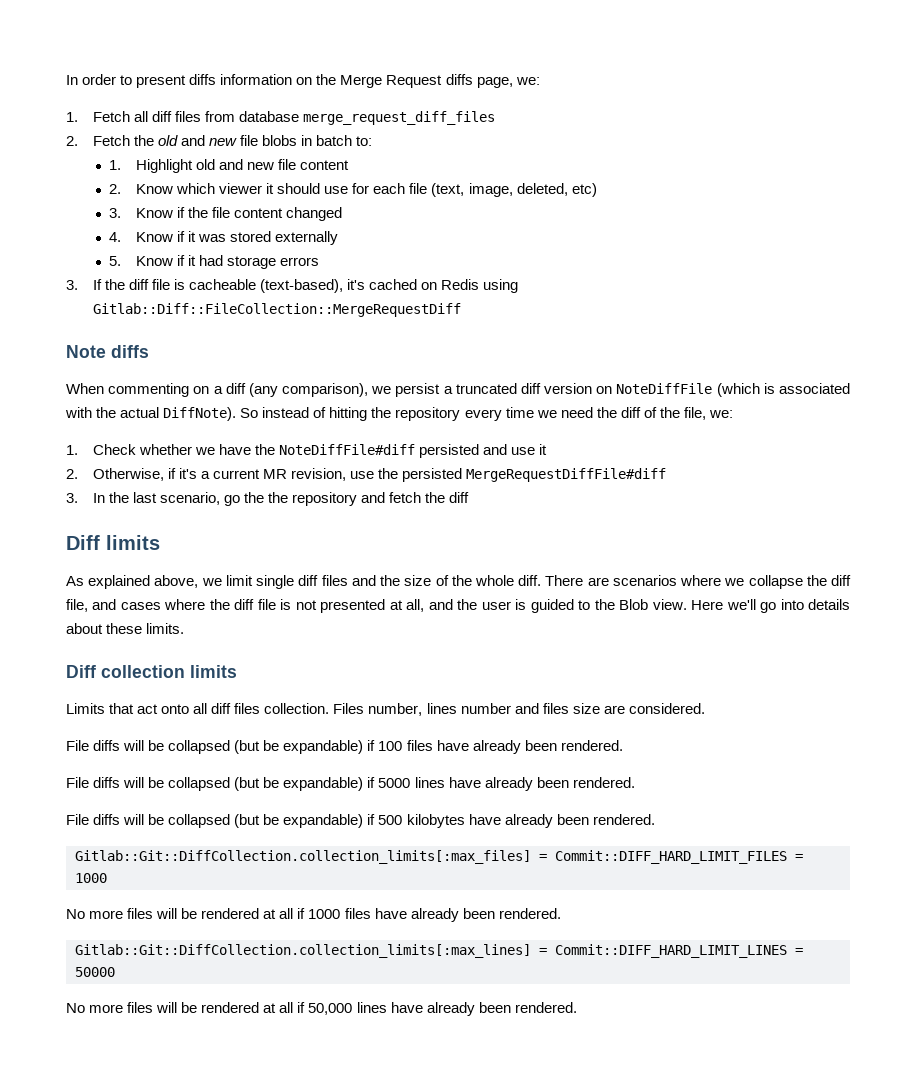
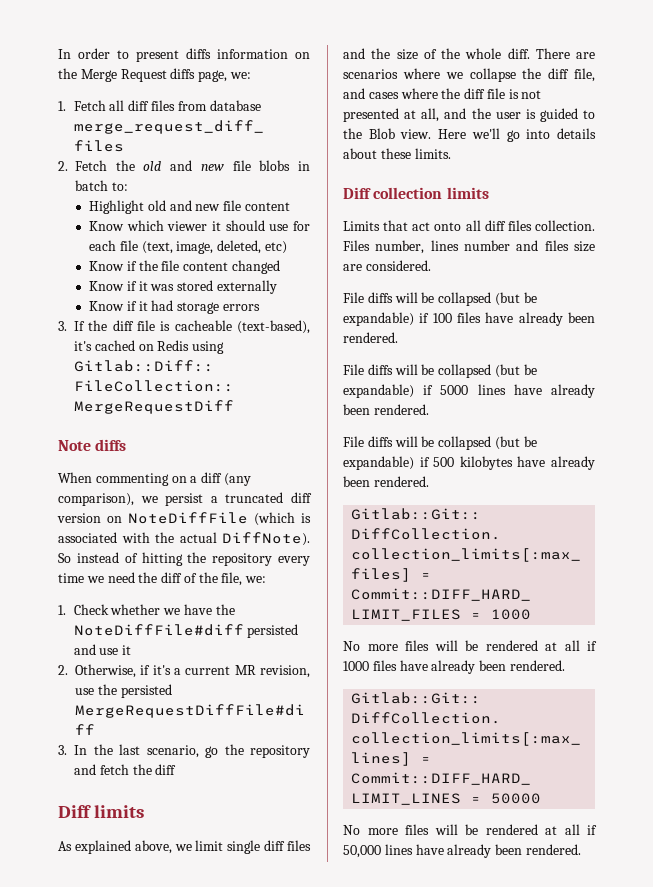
[109,160,122,170] 1. -> (128, 186) none
[109,184,122,194] 2. -> (290, 206) none
[109,208,122,218] 3. -> (287, 247) none
[109,232,122,242] 4. -> (280, 267) none
[109,256,122,266] 5. -> (277, 287) none
[268,492,289,503] the -> (244, 749) none

